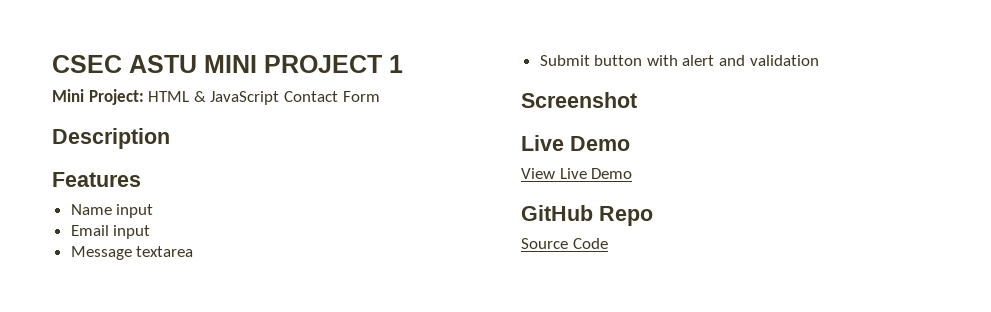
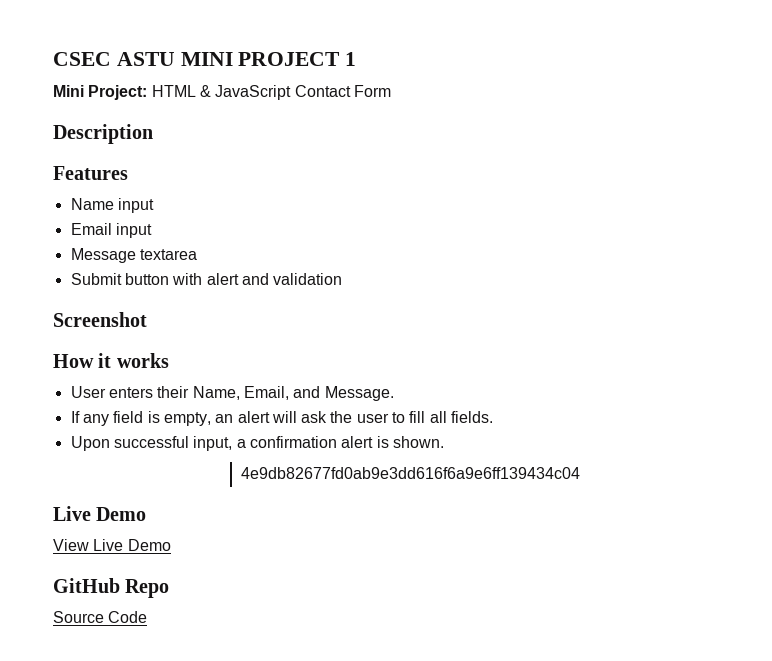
(637, 100) none -> [53,353,169,368] [70,386,394,401] [70,411,494,426] [70,436,444,451] [241,467,581,479] // How it works // User enters their Name, Email, and Message. // If any field is empty, an alert will ask the user to fill all fields. // Upon successful input, a confirmation alert is shown. // 4e9db82677fd0ab9e3dd616f6a9e6ff139434c04

